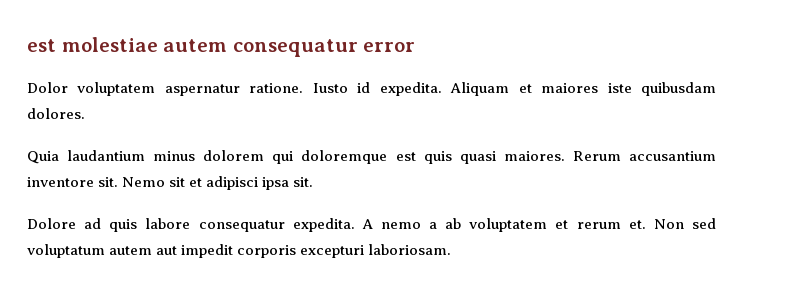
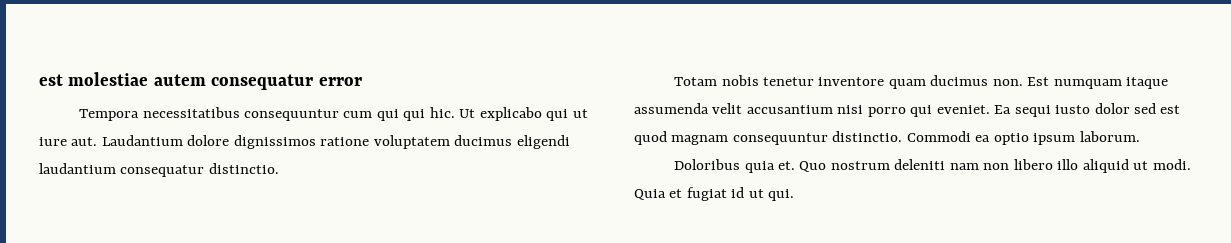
[27,82,716,96] [27,108,85,119] [27,150,717,164] [27,176,314,190] [27,218,716,232] [27,244,452,258] Dolor voluptatem aspernatur ratione. Iusto id expedita. Aliquam et maiores iste quibusdam dolores. // Quia laudantium minus dolorem qui doloremque est quis quasi maiores. Rerum accusantium inventore sit. Nemo sit et adipisci ipsa sit. // Dolore ad quis labore consequatur expedita. A nemo a ab voluptatem et rerum et. Non sed voluptatum autem aut impedit corporis excepturi laboriosam. -> [79,107,588,121] [39,135,570,149] [39,163,279,177] [674,75,1169,89] [634,103,1181,117] [634,131,1140,145] [674,159,1191,173] [634,187,795,201] Tempora necessitatibus consequuntur cum qui qui hic. Ut explicabo qui ut iure aut. Laudantium dolore dignissimos ratione voluptatem ducimus eligendi laudantium consequatur distinctio. // Totam nobis tenetur inventore quam ducimus non. Est numquam itaque assumenda velit accusantium nisi porro qui eveniet. Ea sequi iusto dolor sed est quod magnam consequuntur distinctio. Commodi ea optio ipsum laborum. // Doloribus quia et. Quo nostrum deleniti nam non libero illo aliquid ut modi. Quia et fugiat id ut qui.

